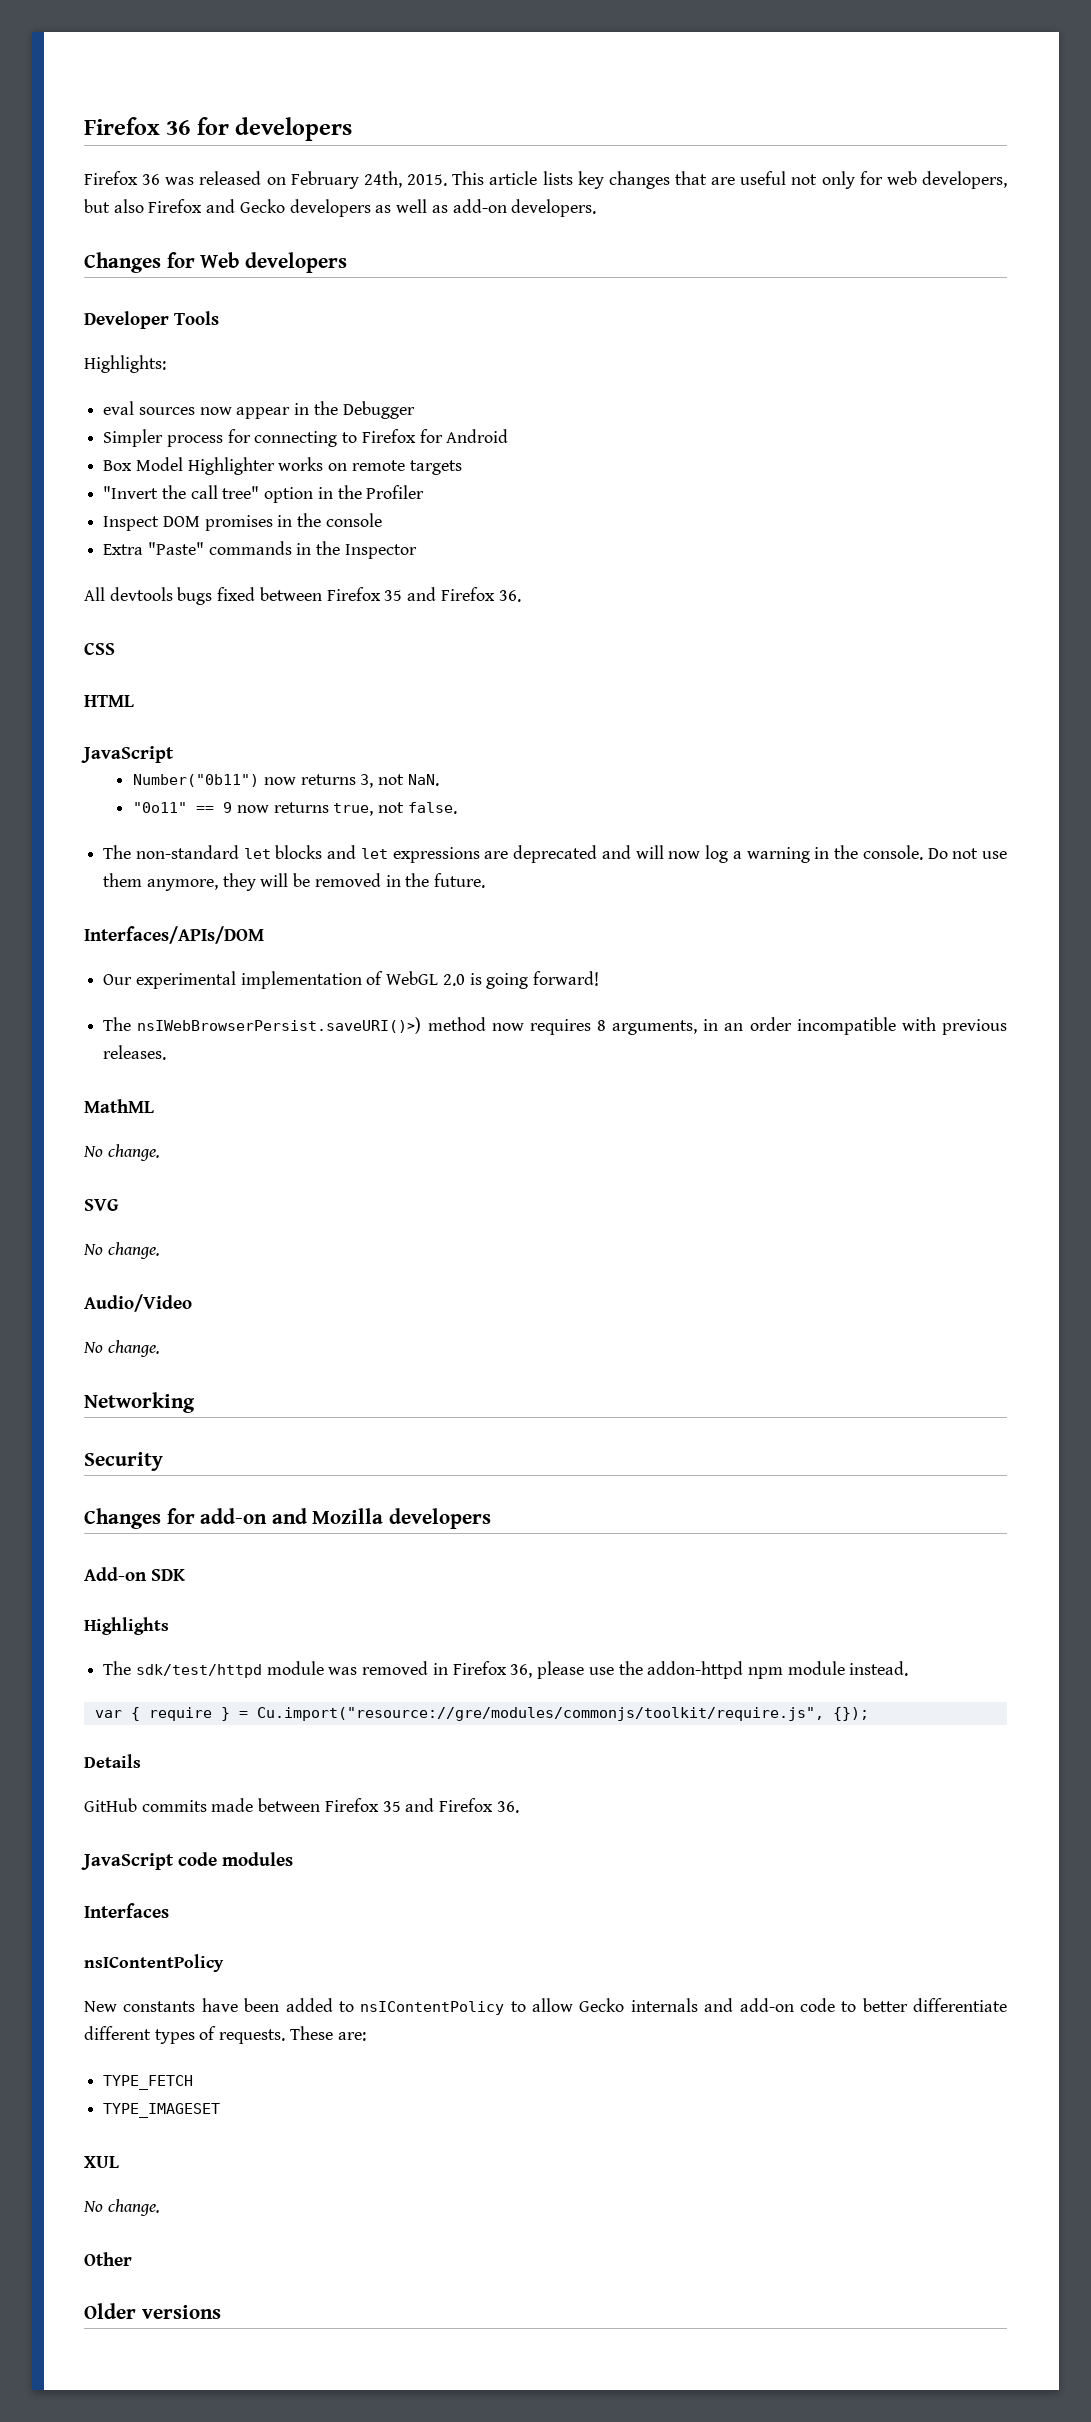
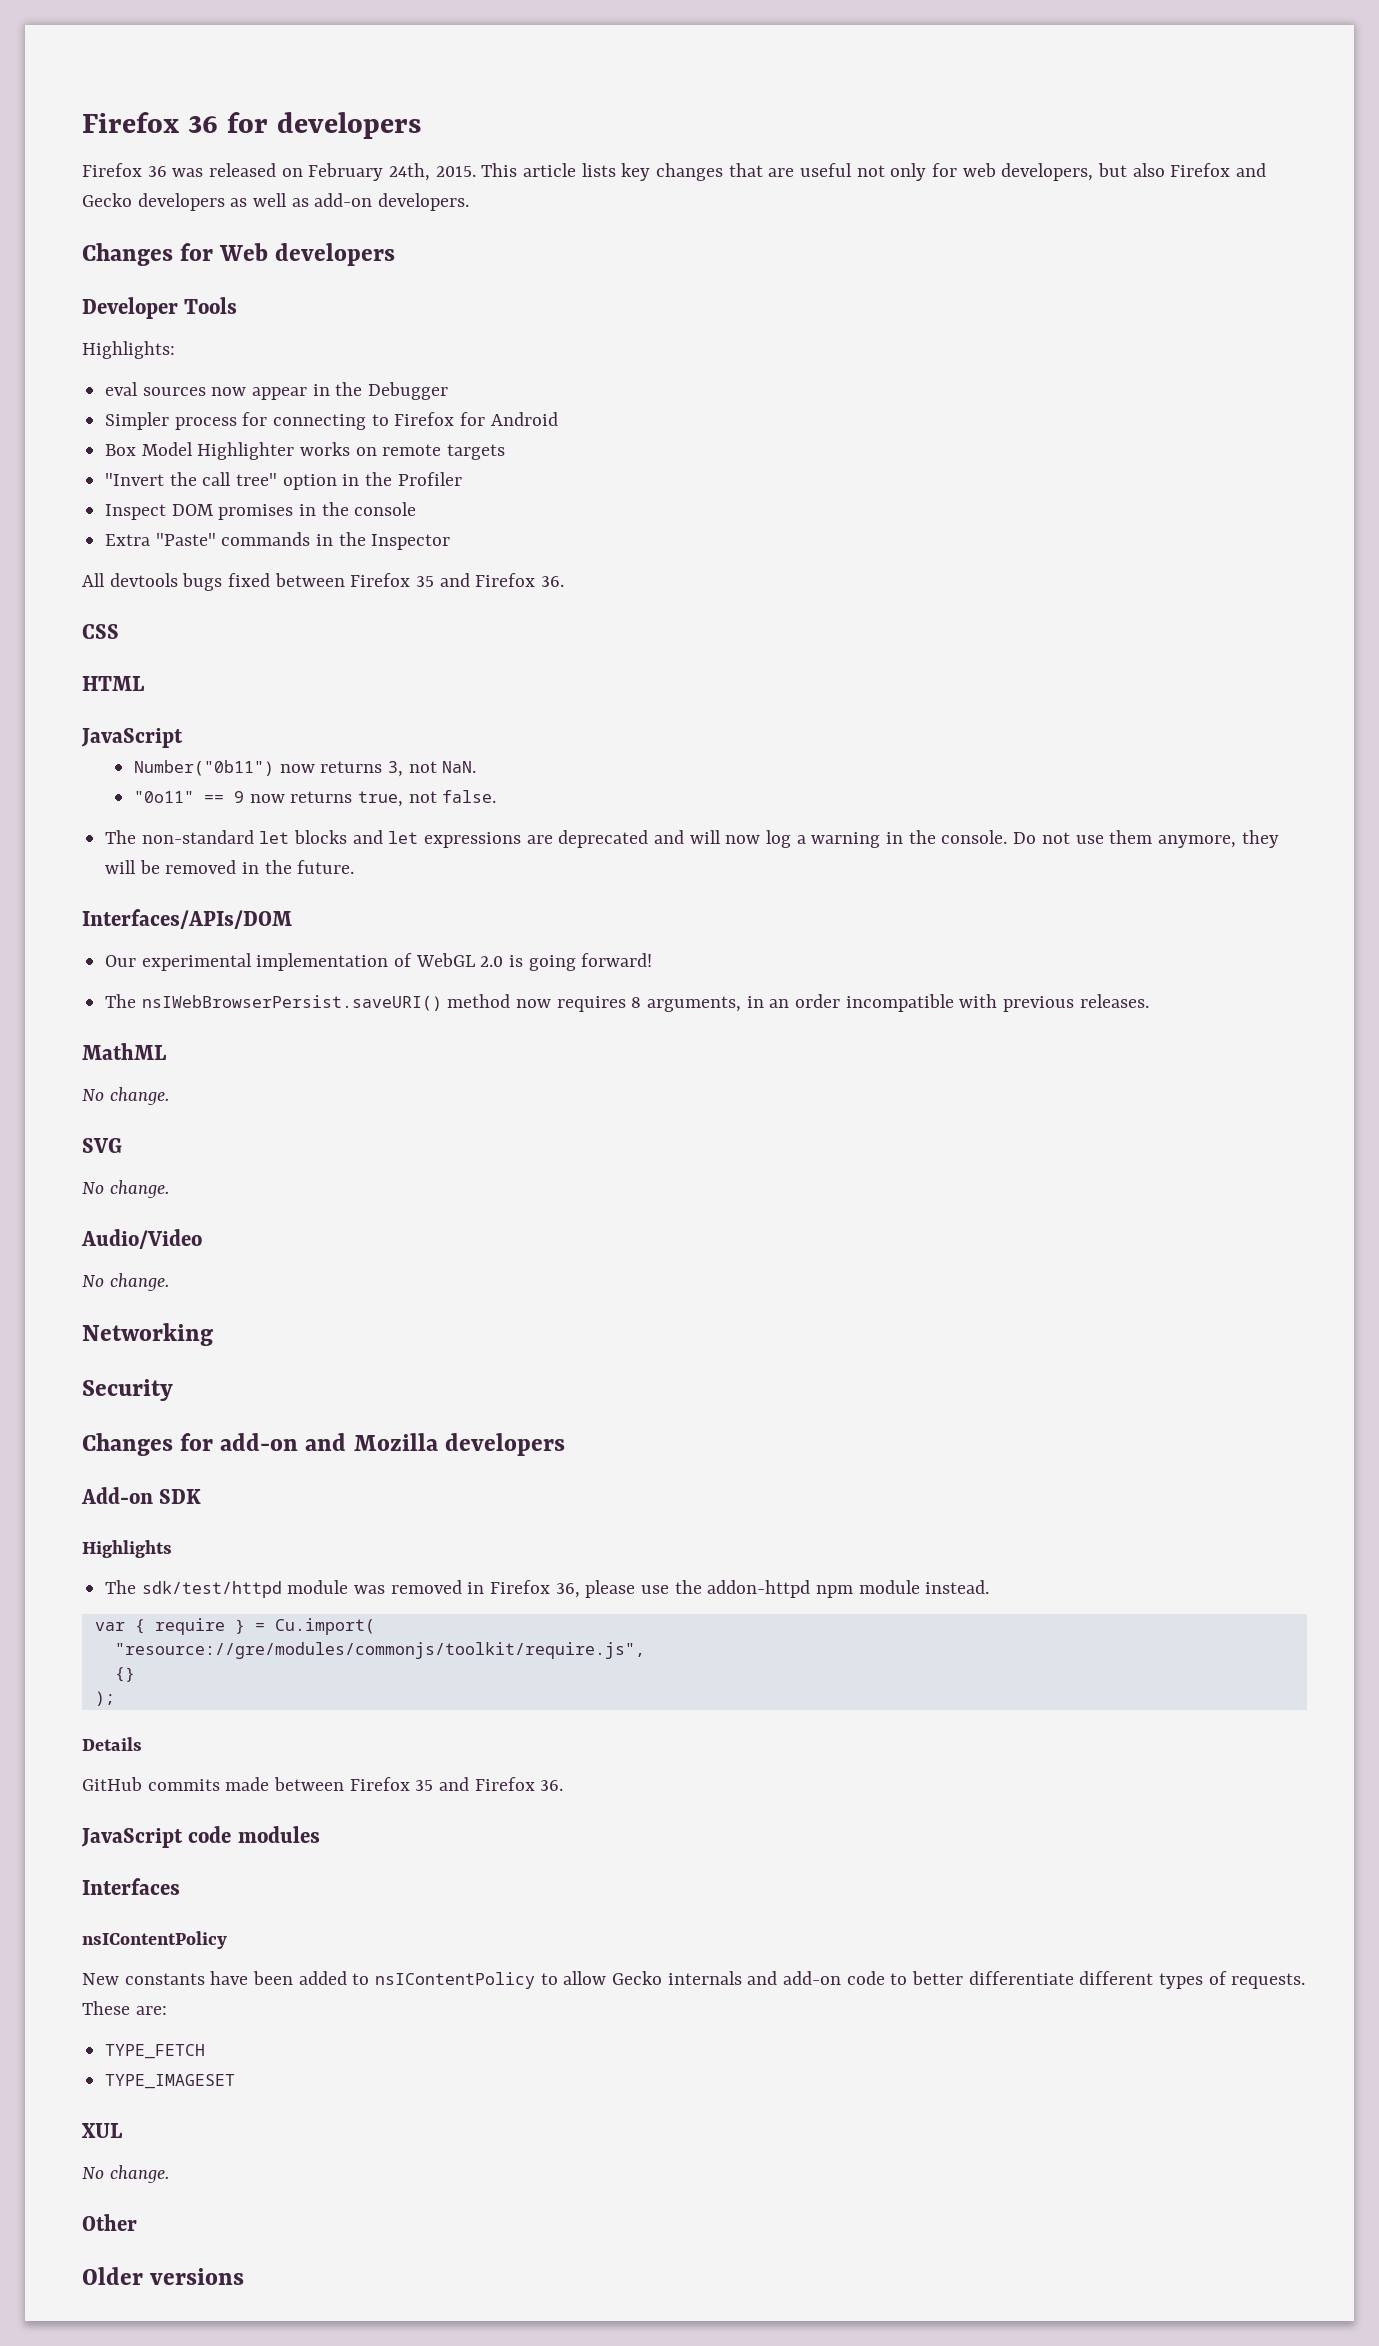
[137,1017,422,1034] nsIWebBrowserPersist.saveURI()>) -> [141,995,442,1011] nsIWebBrowserPersist.saveURI()
[256,1707,869,1721] Cu.import("resource://gre/modules/commonjs/toolkit/require.js", {}); -> [274,1618,375,1635] [114,1642,645,1659] [114,1667,135,1682] [94,1691,115,1706] Cu.import( // "resource://gre/modules/commonjs/toolkit/require.js", // {} // );

